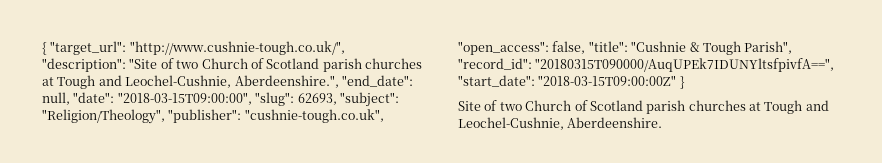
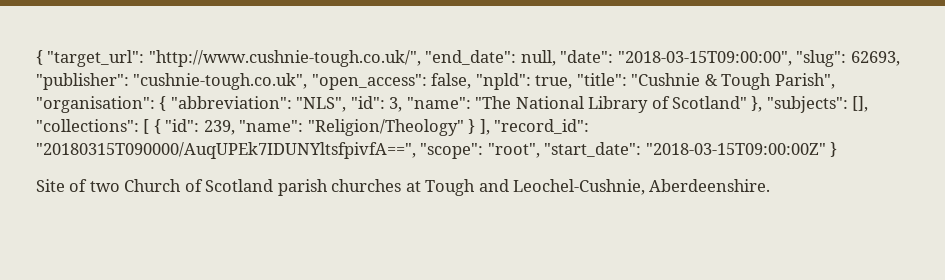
[42,58,422,72] [42,75,339,89] "description": "Site of two Church of Scotland parish churches at Tough and Leochel-Cushnie, Aberdeenshire.", -> (421, 58) none
[339,92,399,107] [42,109,165,124] "subject": "Religion/Theology", -> (900, 58) none
(586, 47) none -> [475,73,573,90] "npld": true,
[458,58,835,72] "record_id": "20180315T090000/AuqUPEk7IDUNYltsfpivfA==", -> [36,96,869,113] [36,119,590,136] [36,142,540,159] "organisation": { "abbreviation": "NLS", "id": 3, "name": "The National Library of Scotland" }, "subjects": [], "collections": [ { "id": 239, "name": "Religion/Theology" } ], "record_id": "20180315T090000/AuqUPEk7IDUNYltsfpivfA==", "scope": "root",

